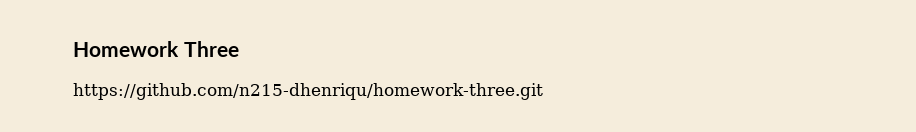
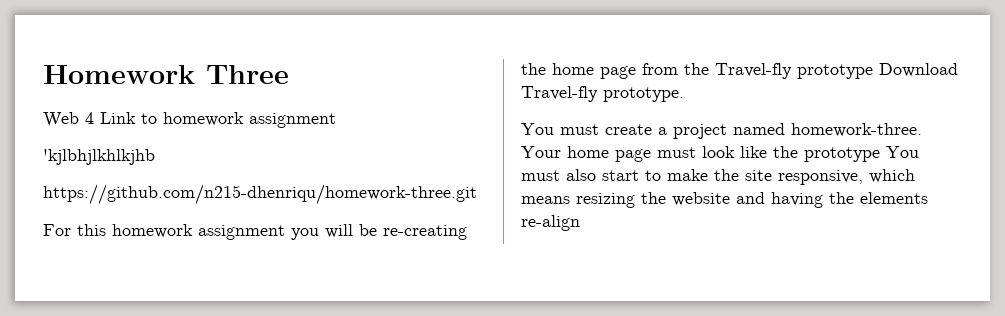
[73,83,543,100] https://github.com/n215-dhenriqu/homework-three.git -> [43,112,336,128] [43,149,155,165] [43,184,477,205] [43,224,467,240] [521,63,958,79] [521,86,684,102] [521,123,922,139] [521,146,919,162] [521,169,915,185] [521,192,928,208] [521,215,580,231] Web 4 Link to homework assignment // 'kjlbhjlkhlkjhb // https://github.com/n215-dhenriqu/homework-three.git // For this homework assignment you will be re-creating the home page from the Travel-fly prototype Download Travel-fly prototype. // You must create a project named homework-three. Your home page must look like the prototype You must also start to make the site responsive, which means resizing the website and having the elements re-align

